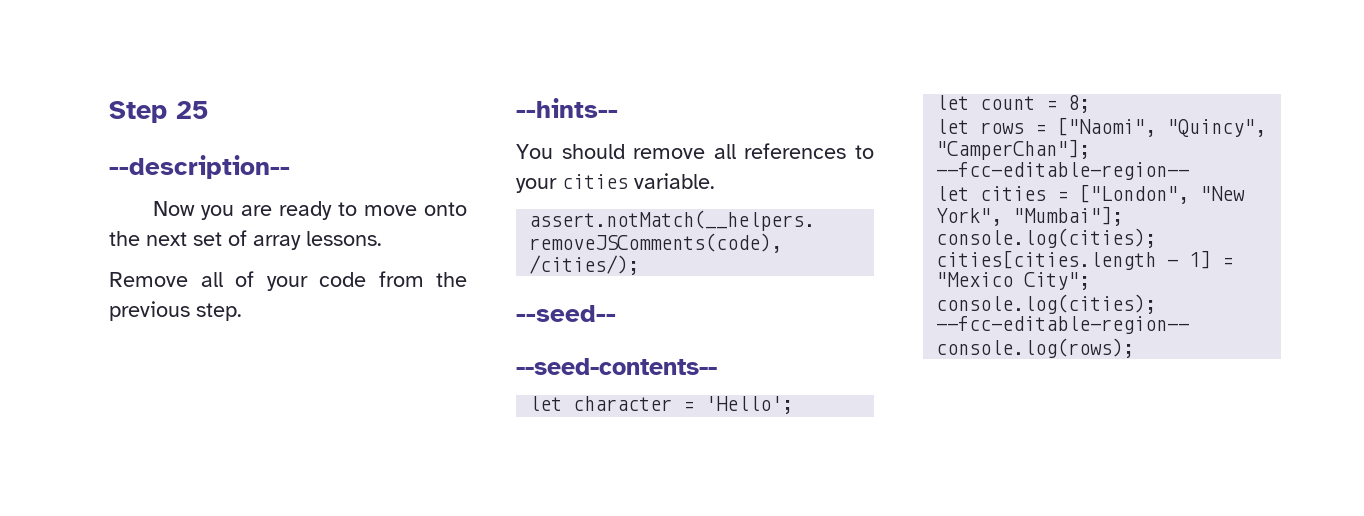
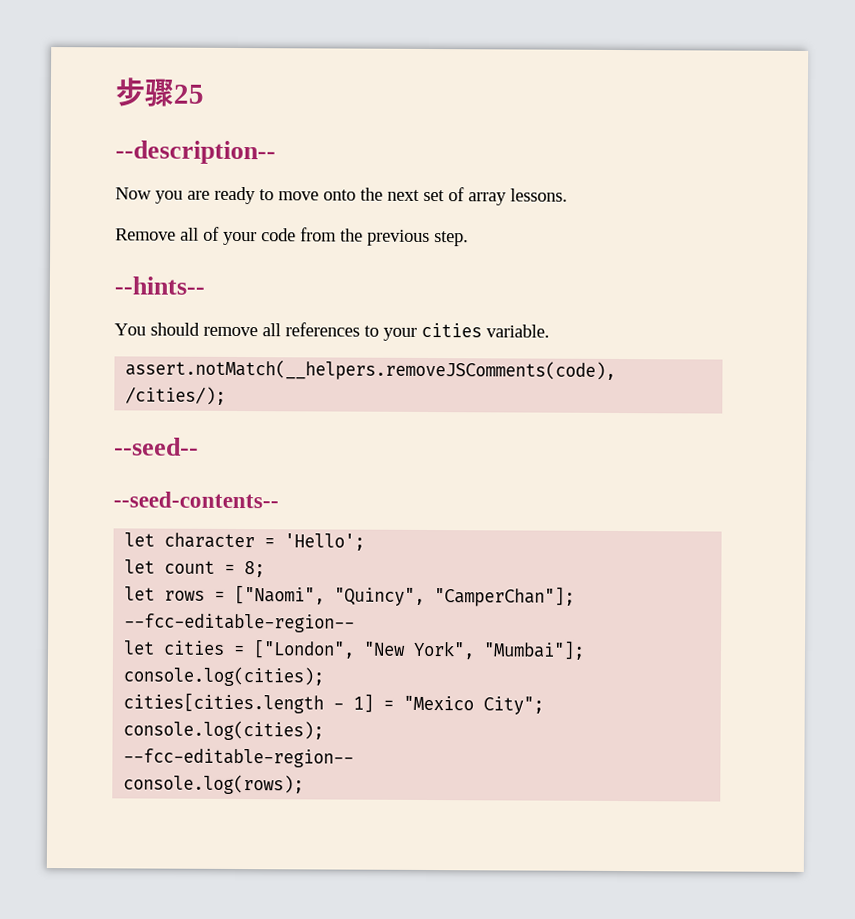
[109,101,167,123] Step -> [115,77,174,107] 步骤

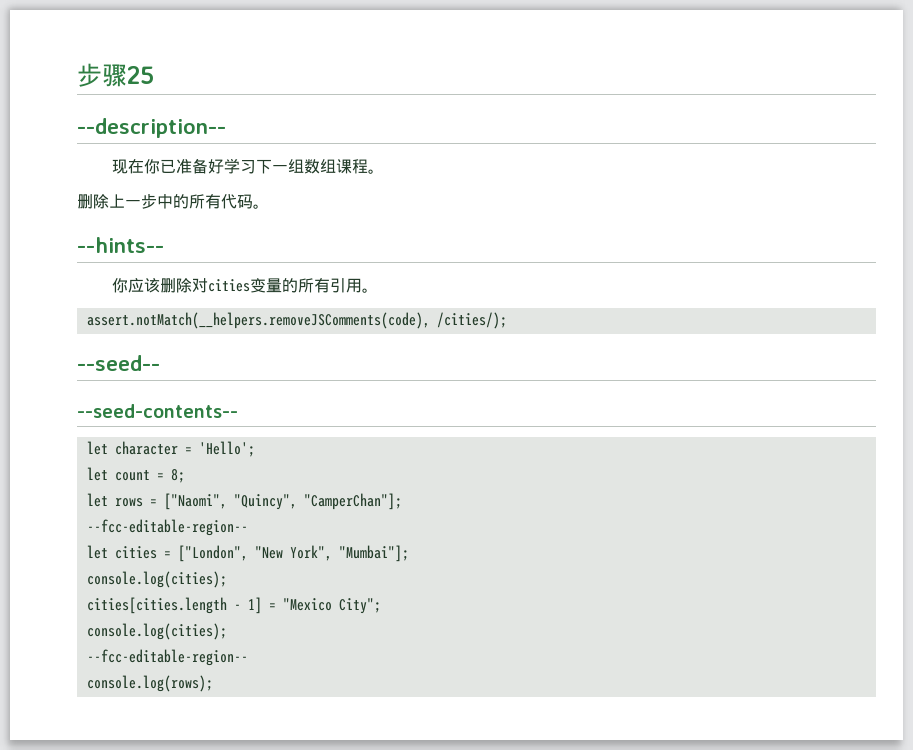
[115,186,568,206] [115,226,469,247] [114,276,205,295] [114,322,550,341] Now you are ready to move onto the next set of array lessons. // Remove all of your code from the previous step. // --hints-- // You should remove all references to your cities variable. -> [112,158,385,174] [77,194,269,209] [77,237,164,253] [112,278,379,293] 现在你已准备好学习下一组数组课程。 // 删除上一步中的所有代码。 // --hints-- // 你应该删除对cities变量的所有引用。

